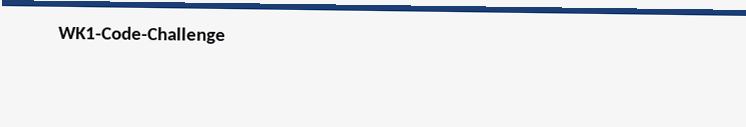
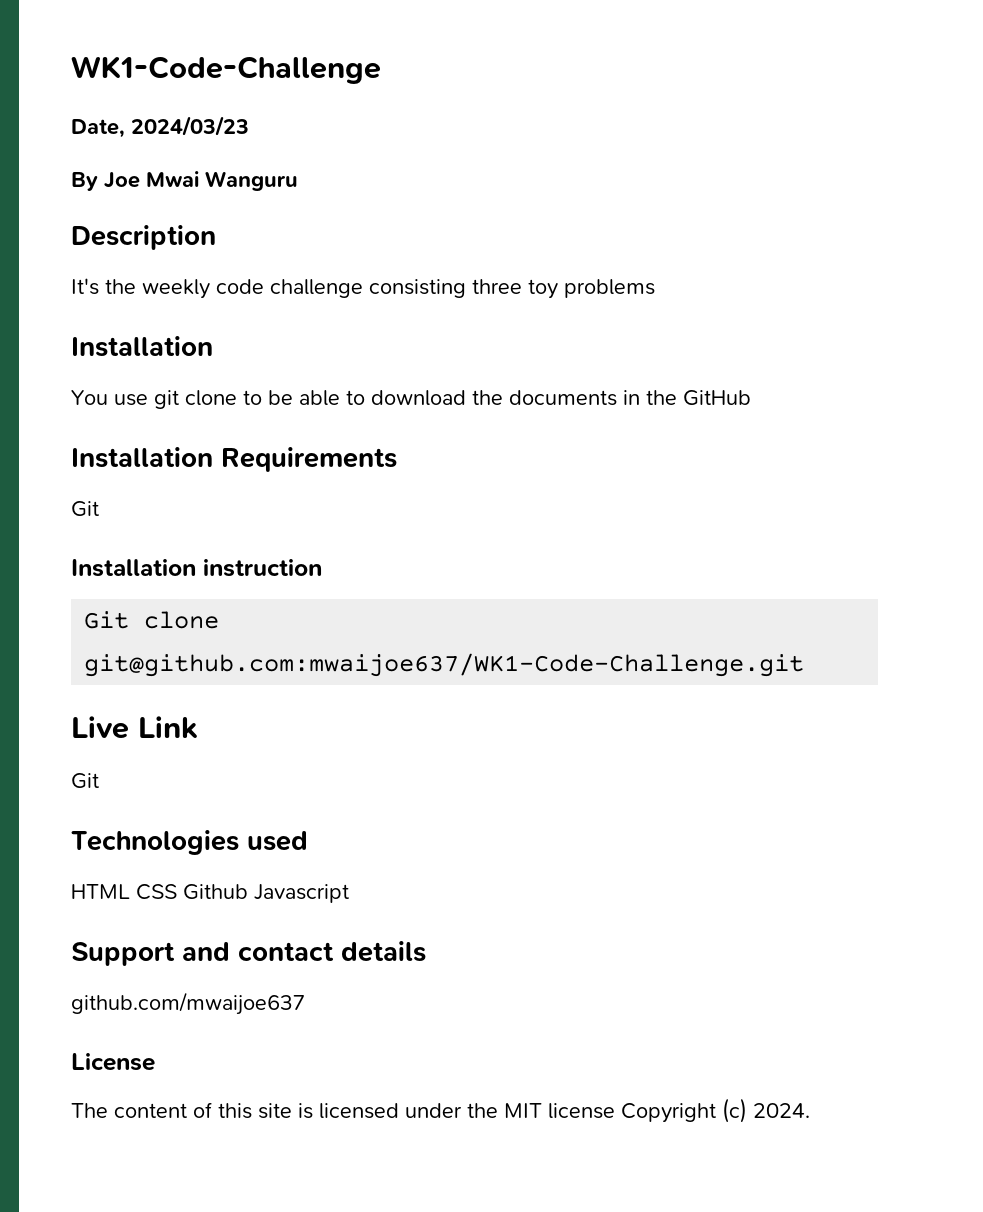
(226, 35) none -> [71,116,249,138] [71,171,298,191] [71,225,216,250] [71,278,655,299] [71,336,213,357] [71,390,751,409] [71,447,397,472] [71,501,99,517] [71,559,322,577] [84,611,220,629] [84,653,805,677] [71,716,198,739] [71,773,99,789] [71,830,308,855] [71,884,349,903] [71,941,426,966] [71,992,305,1015] [71,1053,155,1071] [71,1098,810,1123] // Date, 2024/03/23 // By Joe Mwai Wanguru // Description // It's the weekly code challenge consisting three toy problems // Installation // You use git clone to be able to download the documents in the GitHub // Installation Requirements // Git // Installation instruction // Git clone git@github.com:mwaijoe637/WK1-Code-Challenge.git // Live Link // Git // Technologies used // HTML CSS Github Javascript // Support and contact details // github.com/mwaijoe637 // License // The content of this site is licensed under the MIT license Copyright (c) 2024.

